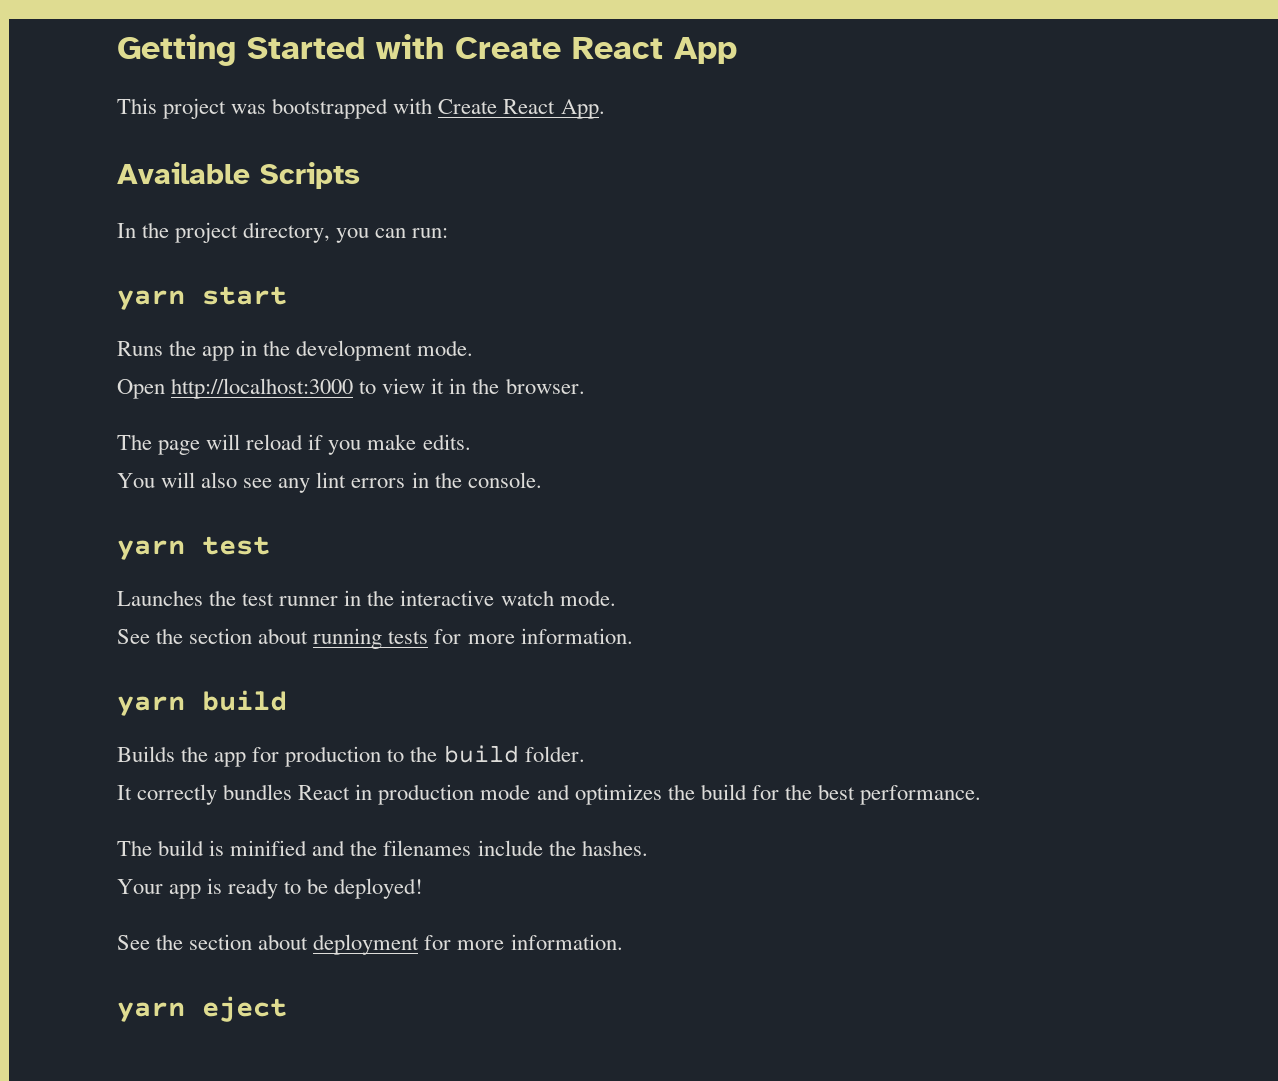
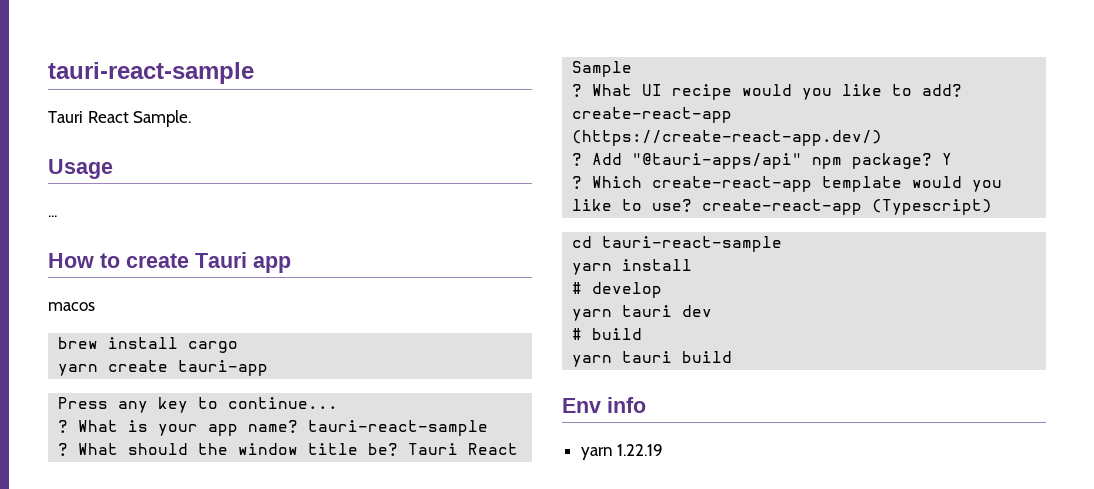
[117,34,737,66] [117,98,605,119] [117,162,360,189] [117,222,449,243] [117,286,287,310] [117,340,474,361] [117,378,585,399] [117,434,471,455] [117,472,542,493] [117,536,270,560] [117,590,616,606] [117,628,633,649] [117,690,287,716] [117,745,585,767] [117,784,982,805] [117,840,648,856] [117,878,424,899] [117,934,623,955] [117,996,287,1022] Getting Started with Create React App // This project was bootstrapped with Create React App. // Available Scripts // In the project directory, you can run: // yarn start // Runs the app in the development mode. // Open http://localhost:3000 to view it in the browser. // The page will reload if you make edits. // You will also see any lint errors in the console. // yarn test // Launches the test runner in the interactive watch mode. // See the section about running tests for more information. // yarn build // Builds the app for production to the build folder. // It correctly bundles React in production mode and optimizes the build for the best performance. // The build is minified and the filenames include the hashes. // Your app is ready to be deployed! // See the section about deployment for more information. // yarn eject -> [48,62,254,84] [48,110,192,127] [48,159,113,179] [48,215,57,217] [48,252,291,273] [48,302,95,311] [58,337,239,353] [58,360,269,376] [58,397,339,413] [58,420,489,436] [58,443,519,456] [572,61,633,77] [572,84,963,100] [572,107,733,123] [572,130,883,146] [572,153,953,169] [572,176,1003,192] [572,199,993,215] [572,236,783,252] [572,259,693,275] [572,282,663,298] [572,305,713,321] [572,328,643,340] [572,351,733,367] [562,397,646,413] [580,444,664,460] tauri-react-sample // Tauri React Sample. // Usage // ... // How to create Tauri app // macos // brew install cargo // yarn create tauri-app // Press any key to continue... // ? What is your app name? tauri-react-sample // ? What should the window title be? Tauri React Sample // ? What UI recipe would you like to add? create-react-app (https://create-react-app.dev/) // ? Add "@tauri-apps/api" npm package? Y // ? Which create-react-app template would you like to use? create-react-app (Typescript) // cd tauri-react-sample // yarn install // # develop // yarn tauri dev // # build // yarn tauri build // Env info // yarn 1.22.19

